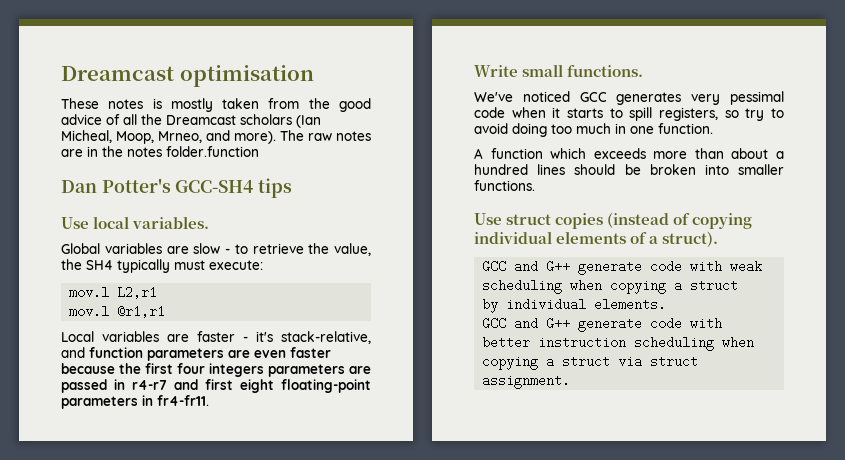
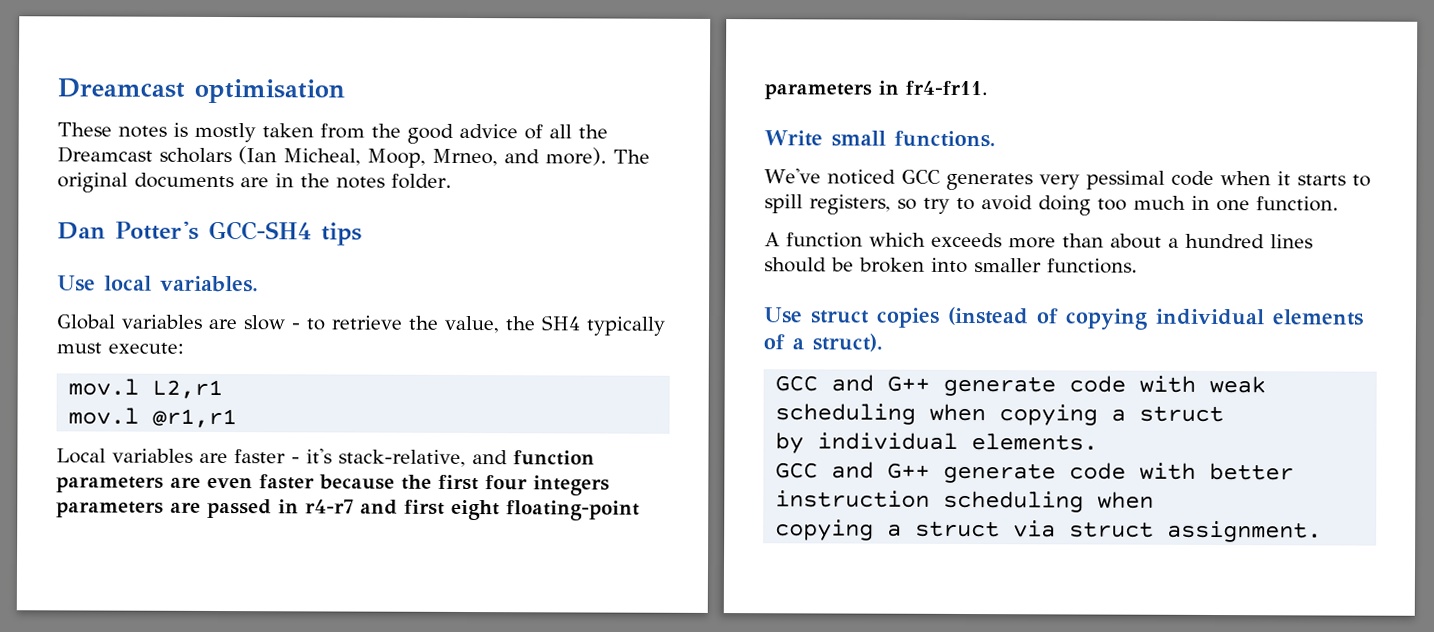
[308,131,371,141] raw notes -> [57,172,234,193] original documents
[166,146,259,157] folder.function -> [391,173,452,189] folder.

